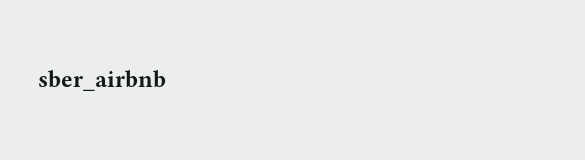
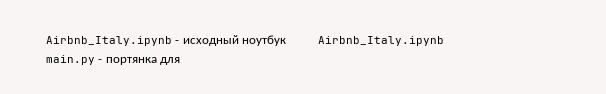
[38,70,166,91] sber_airbnb -> [46,35,287,46] [46,55,181,65] [318,36,444,46] Airbnb_Italy.ipynb - исходный ноутбук // main.py - портянка для Airbnb_Italy.ipynb

